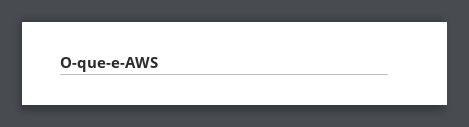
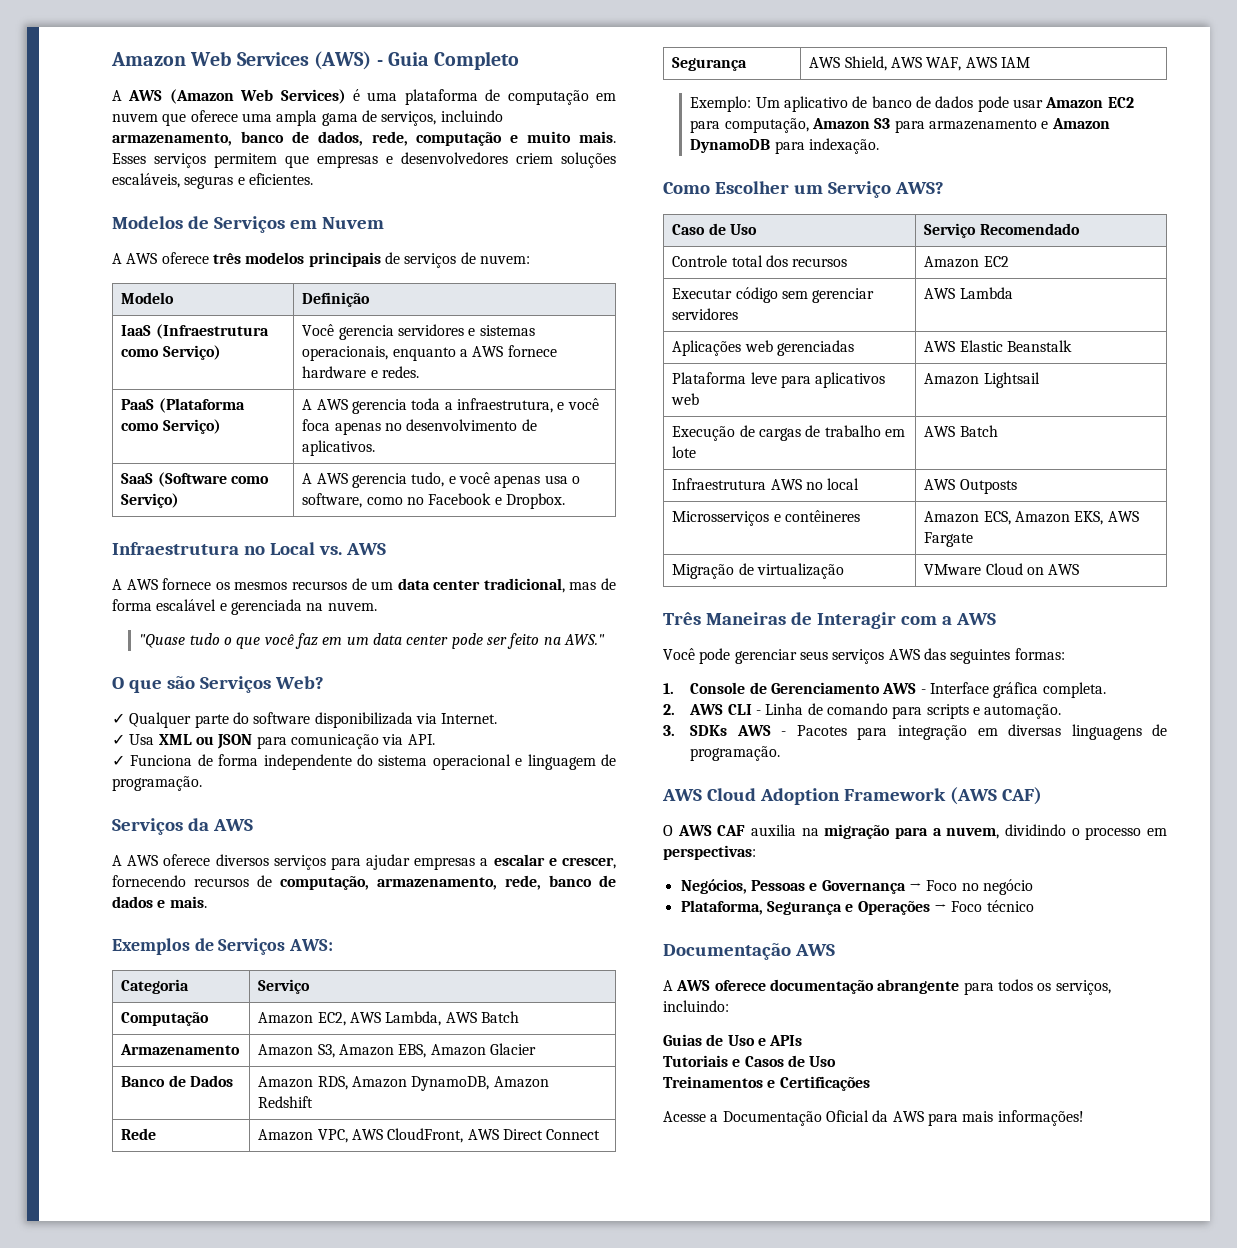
[60,57,158,72] O-que-e-AWS -> [111,51,520,70] [112,89,616,105] [112,110,503,126] [112,131,616,146] [112,152,616,168] [112,173,313,189] [112,216,384,233] [112,252,530,268] [121,292,175,304] [302,292,371,307] [121,324,269,339] [121,345,221,360] [302,324,535,340] [302,345,557,361] [302,366,419,378] [121,398,245,413] [121,419,221,434] [302,398,599,414] [302,419,537,435] [302,440,376,456] [121,472,269,487] [121,493,180,508] [302,472,580,488] [302,493,565,509] [112,542,386,555] [112,578,616,593] [112,599,377,615] [139,633,605,649] [112,676,324,693] [112,712,498,728] [112,734,435,749] [112,754,616,770] [112,776,202,791] [112,818,253,835] [112,854,616,870] [112,875,616,890] [112,896,207,908] [112,938,334,955] [121,979,190,994] [258,979,311,994] [121,1012,210,1026] [258,1011,519,1026] [120,1044,241,1055] [258,1043,536,1058] [121,1075,233,1087] [258,1076,549,1091] [258,1096,314,1108] [121,1128,157,1140] [258,1128,601,1143] [672,57,748,71] [809,56,1030,71] [690,96,1134,112] [690,118,1110,133] [690,138,880,154] [663,181,944,198] [672,223,757,235] [924,223,1080,238] [672,255,848,267] [924,256,1009,268] [672,287,875,303] [672,308,739,320] [924,287,1013,299] [672,340,854,356] [924,340,1072,352] [672,372,886,388] [671,393,700,405] [924,372,1040,388] [672,425,905,441] [672,446,697,458] [924,425,998,437] [672,478,860,490] [924,479,1017,494] [672,510,860,526] [924,511,1139,525] [924,532,974,547] [672,563,844,579] [924,563,1080,575] [663,612,996,629] [663,648,1065,664] [663,682,1106,698] [663,703,1062,719] [663,724,1167,740] [690,746,781,761] [662,787,1042,805] [663,824,1167,840] [663,845,756,860] [680,879,1033,895] [680,900,1034,915] [663,943,835,960] [663,979,1111,995] [663,1000,729,1012] [663,1034,803,1046] [663,1055,837,1067] [663,1076,870,1091] [663,1110,1084,1126] Amazon Web Services (AWS) - Guia Completo // A AWS (Amazon Web Services) é uma plataforma de computação em nuvem que oferece uma ampla gama de serviços, incluindo armazenamento, banco de dados, rede, computação e muito mais. Esses serviços permitem que empresas e desenvolvedores criem soluções escaláveis, seguras e eficientes. // Modelos de Serviços em Nuvem // A AWS oferece três modelos principais de serviços de nuvem: // Modelo | Definição // IaaS (Infraestrutura como Serviço) | Você gerencia servidores e sistemas operacionais, enquanto a AWS fornece hardware e redes. // PaaS (Plataforma como Serviço) | A AWS gerencia toda a infraestrutura, e você foca apenas no desenvolvimento de aplicativos. // SaaS (Software como Serviço) | A AWS gerencia tudo, e você apenas usa o software, como no Facebook e Dropbox. // Infraestrutura no Local vs. AWS // A AWS fornece os mesmos recursos de um data center tradicional, mas de forma escalável e gerenciada na nuvem. // "Quase tudo o que você faz em um data center pode ser feito na AWS." // O que são Serviços Web? // ✓ Qualquer parte do software disponibilizada via Internet. // ✓ Usa XML ou JSON para comunicação via API. // ✓ Funciona de forma independente do sistema operacional e linguagem de programação. // Serviços da AWS // A AWS oferece diversos serviços para ajudar empresas a escalar e crescer, fornecendo recursos de computação, armazenamento, rede, banco de dados e mais. // Exemplos de Serviços AWS: // Categoria | Serviço // Computação | Amazon EC2, AWS Lambda, AWS Batch // Armazenamento | Amazon S3, Amazon EBS, Amazon Glacier // Banco de Dados | Amazon RDS, Amazon DynamoDB, Amazon Redshift // Rede | Amazon VPC, AWS CloudFront, AWS Direct Connect // Segurança | AWS Shield, AWS WAF, AWS IAM // Exemplo: Um aplicativo de banco de dados pode usar Amazon EC2 para computação, Amazon S3 para armazenamento e Amazon DynamoDB para indexação. // Como Escolher um Serviço AWS? // Caso de Uso | Serviço Recomendado // Controle total dos recursos | Amazon EC2 // Executar código sem gerenciar servidores | AWS Lambda // Aplicações web gerenciadas | AWS Elastic Beanstalk // Plataforma leve para aplicativos web | Amazon Lightsail // Execução de cargas de trabalho em lote | AWS Batch // Infraestrutura AWS no local | AWS Outposts // Microsserviços e contêineres | Amazon ECS, Amazon EKS, AWS Fargate // Migração de virtualização | VMware Cloud on AWS // Três Maneiras de Interagir com a AWS // Você pode gerenciar seus serviços AWS das seguintes formas: // 1. Console de Gerenciamento AWS - Interface gráfica completa. // 2. AWS CLI - Linha de comando para scripts e automação. // 3. SDKs AWS - Pacotes para integração em diversas linguagens de programação. // AWS Cloud Adoption Framework (AWS CAF) // O AWS CAF auxilia na migração para a nuvem, dividindo o processo em perspectivas: // Negócios, Pessoas e Governança → Foco no negócio // Plataforma, Segurança e Operações → Foco técnico // Documentação AWS // A AWS oferece documentação abrangente para todos os serviços, incluindo: // Guias de Uso e APIs // Tutoriais e Casos de Uso // Treinamentos e Certificações // Acesse a Documentação Oficial da AWS para mais informações!

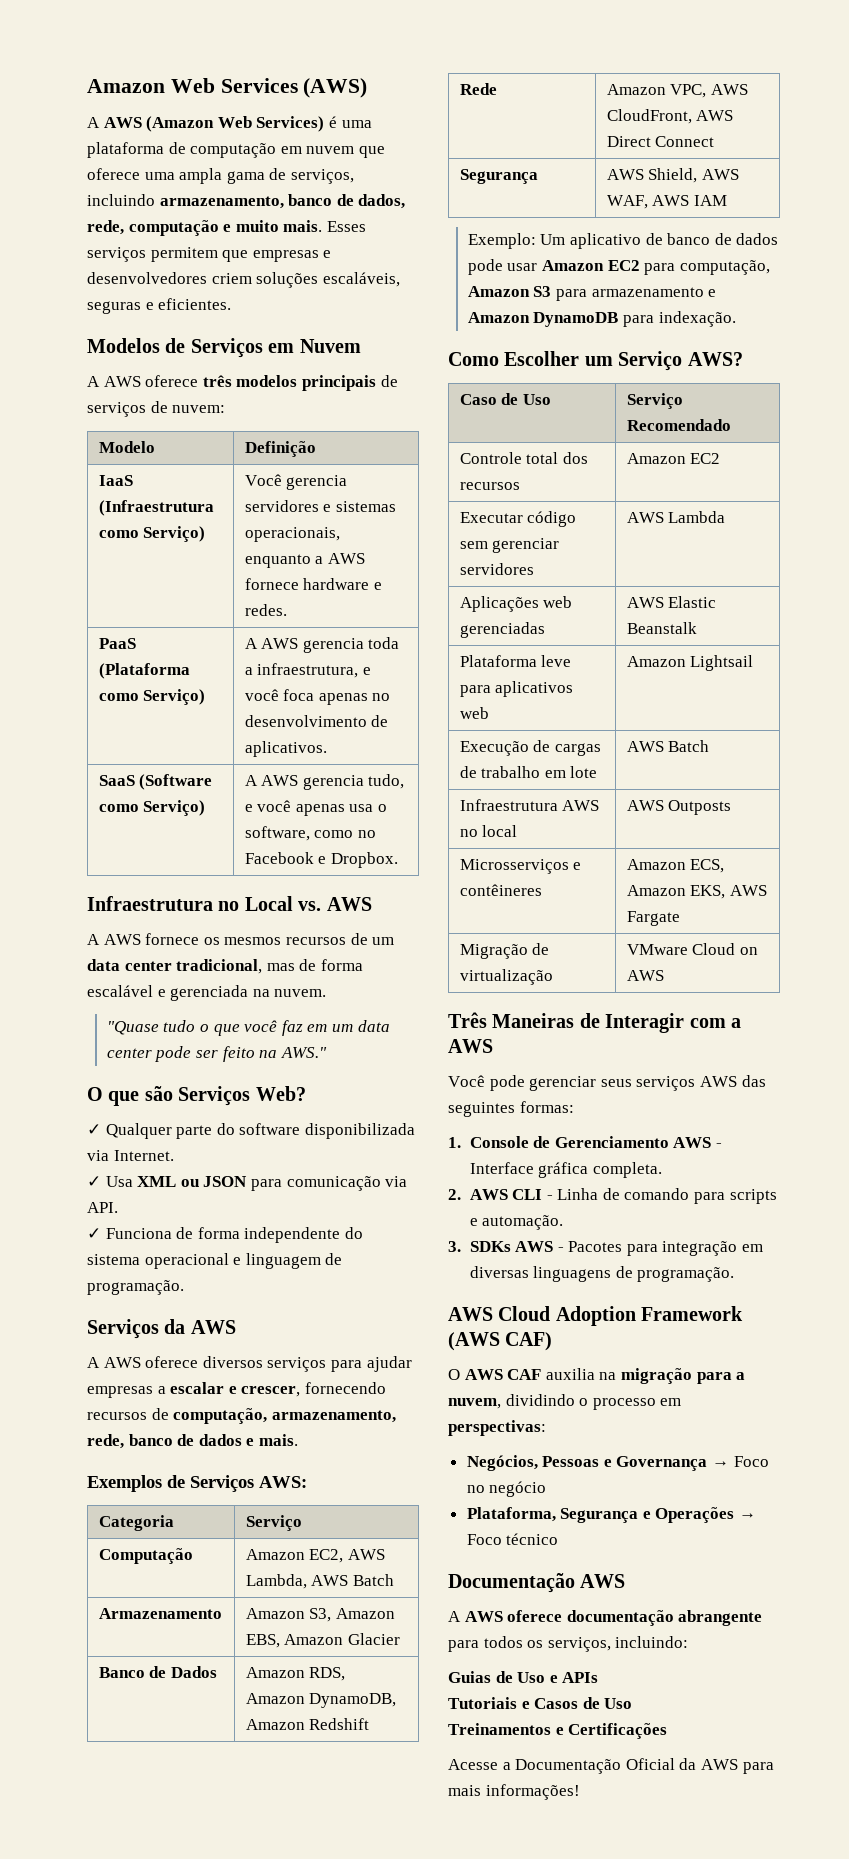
[376,51,520,70] - Guia Completo -> (368, 88) none

